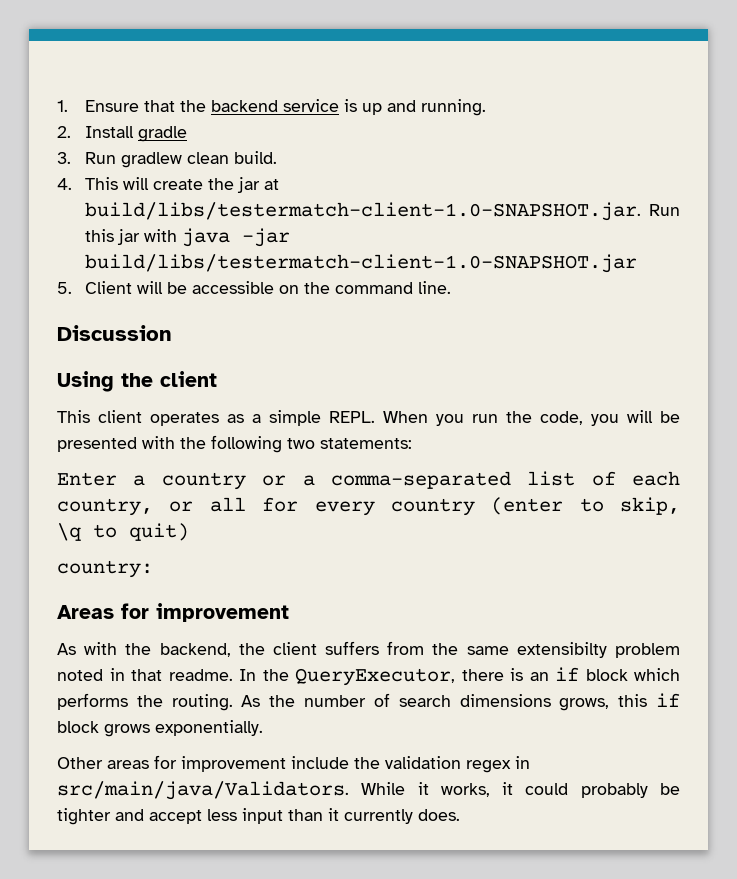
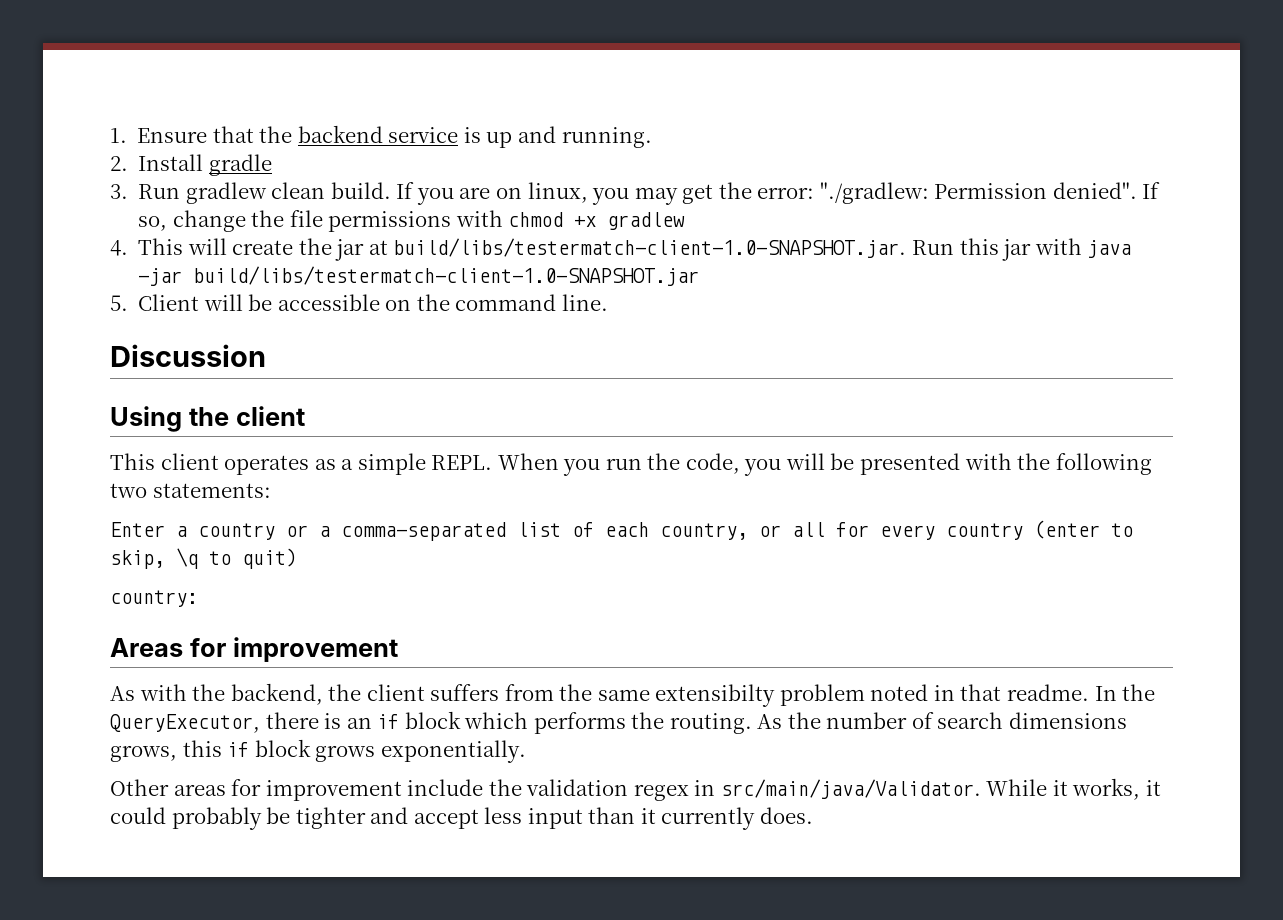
(278, 157) none -> [396,182,1161,205] [138,210,686,232] If you are on linux, you may get the error: "./gradlew: Permission denied". If so, change the file permissions with chmod +x gradlew
[57,781,349,800] src/main/java/Validators. -> [720,779,981,799] src/main/java/Validator.

